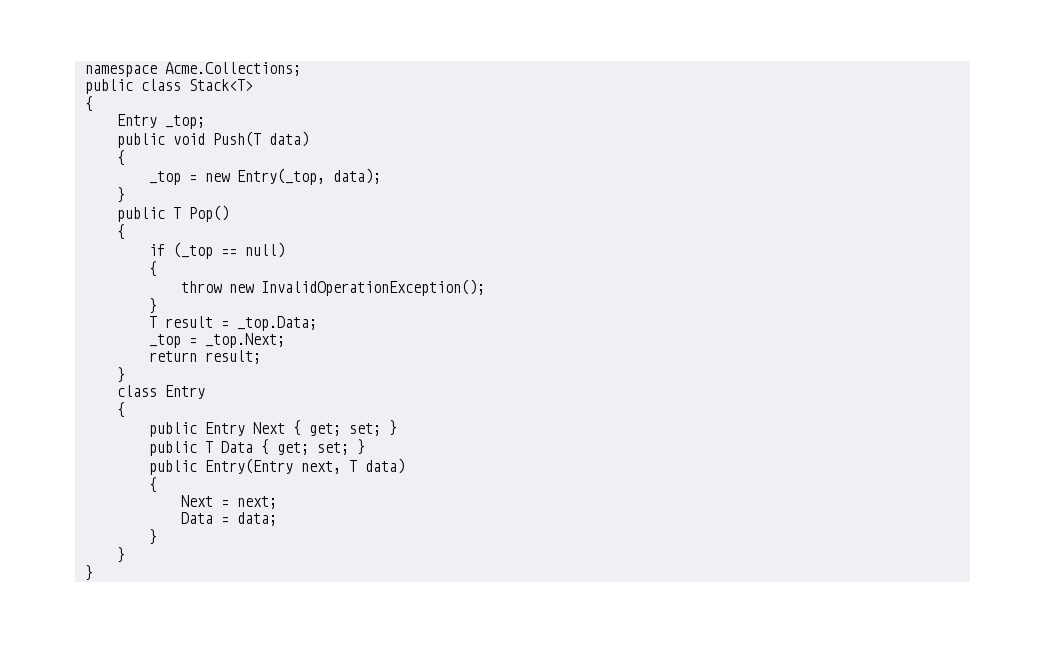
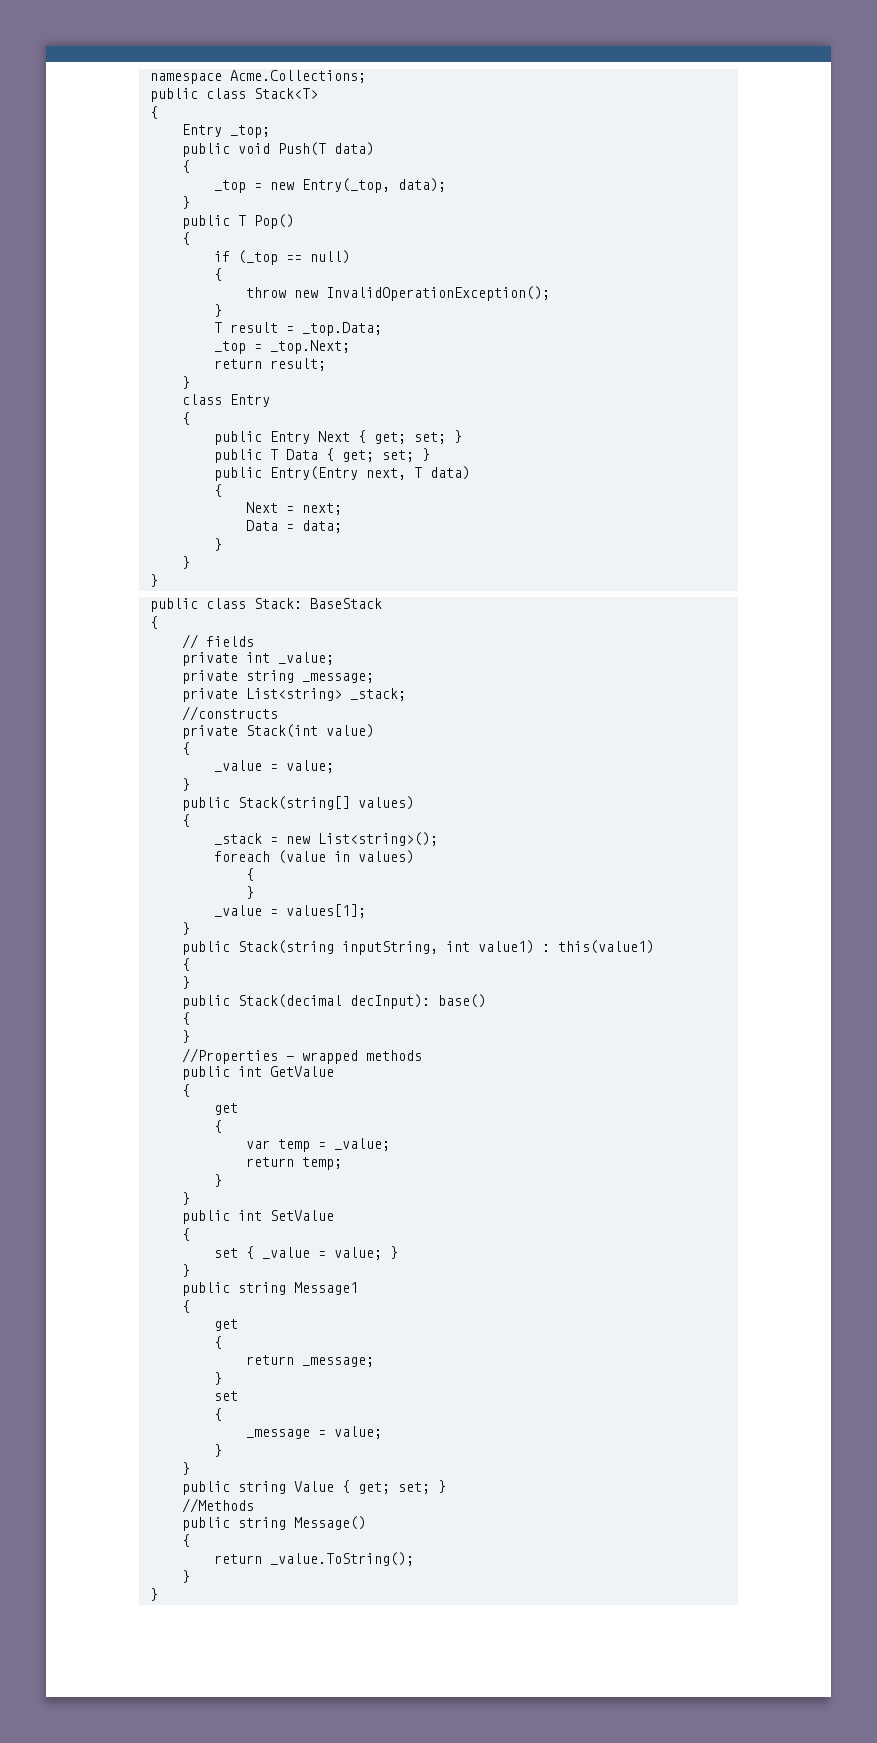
(93, 573) none -> [150,598,383,612] [150,616,159,629] [182,634,255,649] [182,652,335,666] [182,670,375,684] [182,688,407,702] [182,706,279,721] [182,724,375,739] [182,742,191,755] [214,760,335,773] [182,778,191,791] [182,796,415,811] [182,814,191,827] [214,832,439,846] [214,850,415,864] [246,868,255,881] [246,886,255,899] [214,904,367,918] [182,922,191,935] [182,940,655,955] [182,958,191,971] [182,976,191,989] [182,994,487,1009] [182,1012,191,1025] [182,1030,191,1043] [182,1048,423,1064] [182,1066,335,1080] [182,1084,191,1097] [214,1103,239,1115] [214,1120,223,1133] [246,1138,391,1152] [246,1157,343,1170] [214,1174,223,1187] [182,1192,191,1205] [182,1210,335,1224] [182,1228,191,1241] [214,1246,399,1260] [182,1264,191,1277] [182,1282,359,1296] [182,1300,191,1313] [214,1319,239,1331] [214,1336,223,1349] [246,1355,375,1367] [214,1372,223,1385] [214,1391,239,1401] [214,1408,223,1421] [246,1426,383,1439] [214,1444,223,1457] [182,1462,191,1475] [182,1480,447,1495] [182,1498,255,1513] [182,1516,367,1531] [182,1534,191,1547] [214,1552,415,1566] [182,1570,191,1583] [150,1588,159,1601] // public class Stack: BaseStack // { // // fields // private int _value; // private string _message; // private List<string> _stack; // //constructs // private Stack(int value) // { // _value = value; // } // public Stack(string[] values) // { // _stack = new List<string>(); // foreach (value in values) // { // } // _value = values[1]; // } // public Stack(string inputString, int value1) : this(value1) // { // } // public Stack(decimal decInput): base() // { // } // //Properties - wrapped methods // public int GetValue // { // get // { // var temp = _value; // return temp; // } // } // public int SetValue // { // set { _value = value; } // } // public string Message1 // { // get // { // return _message; // } // set // { // _message = value; // } // } // public string Value { get; set; } // //Methods // public string Message() // { // return _value.ToString(); // } // }

